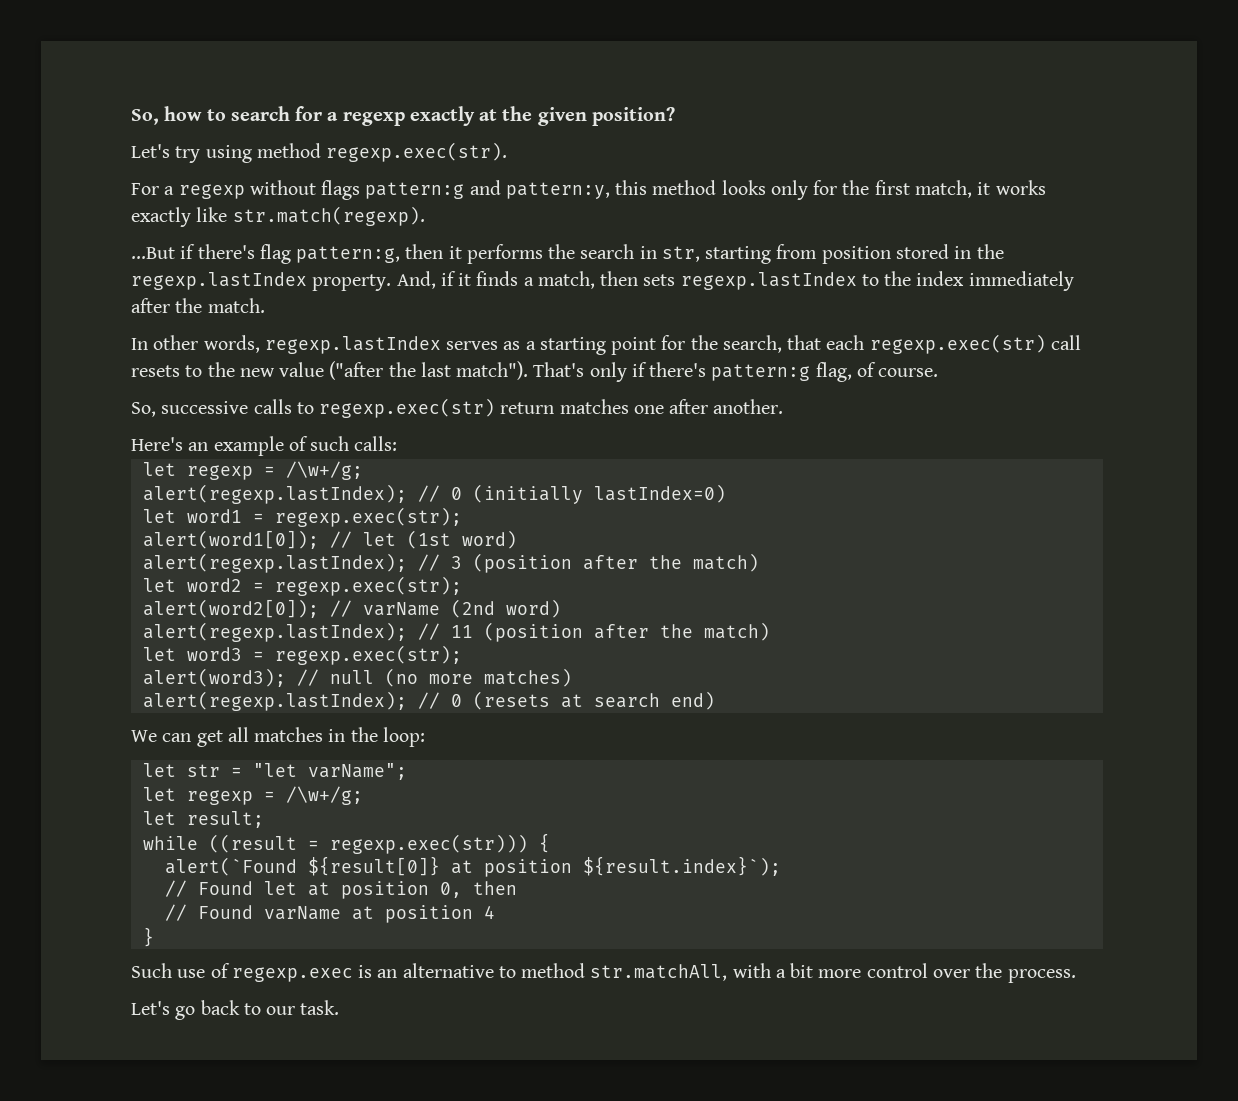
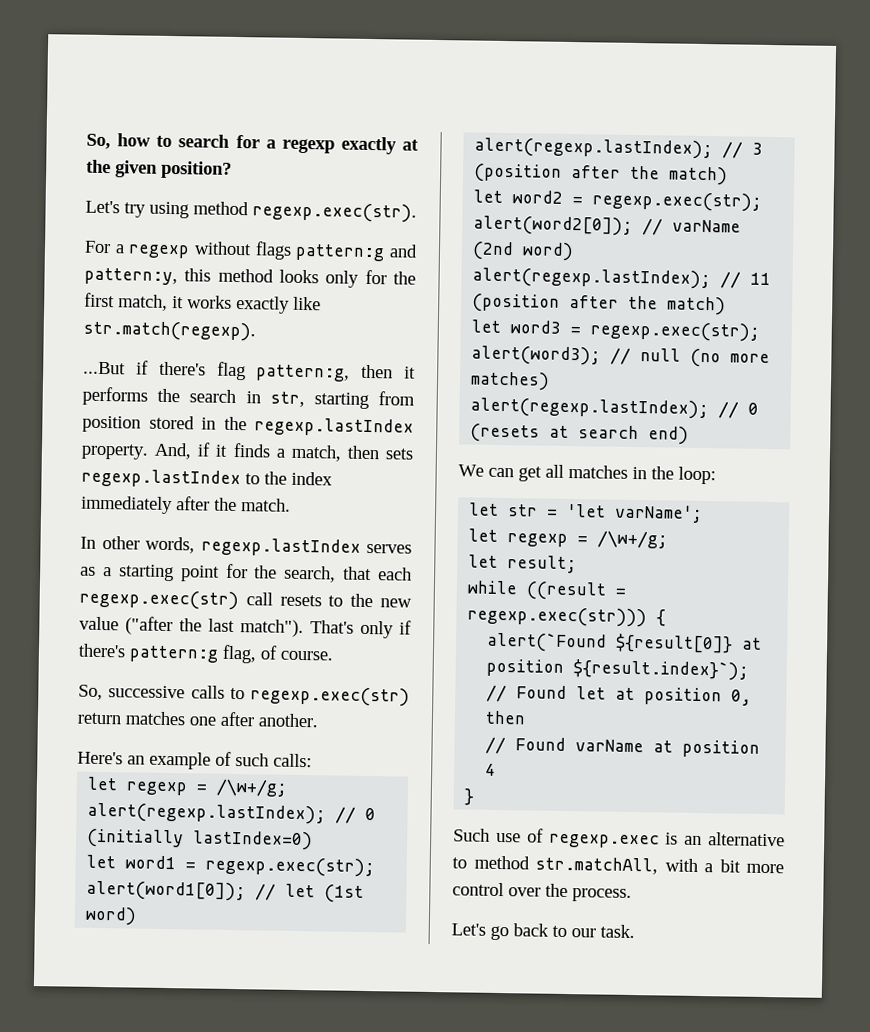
[252,763,407,780] "let varName"; -> [567,503,704,524] 'let varName';

